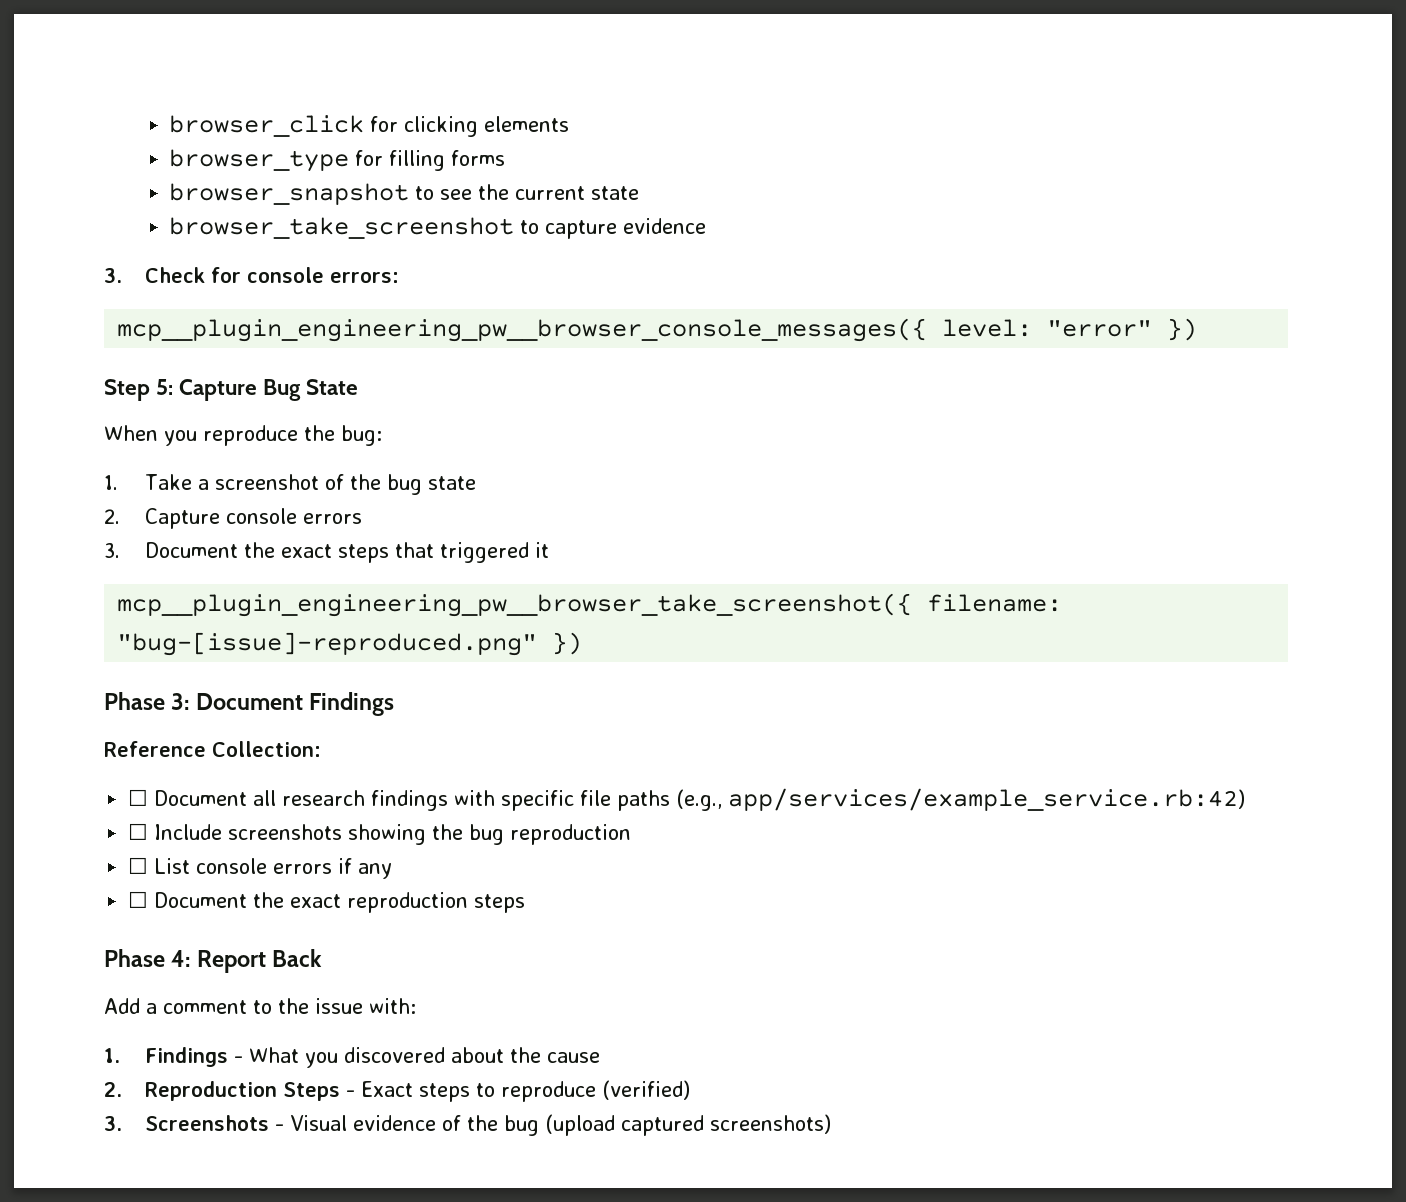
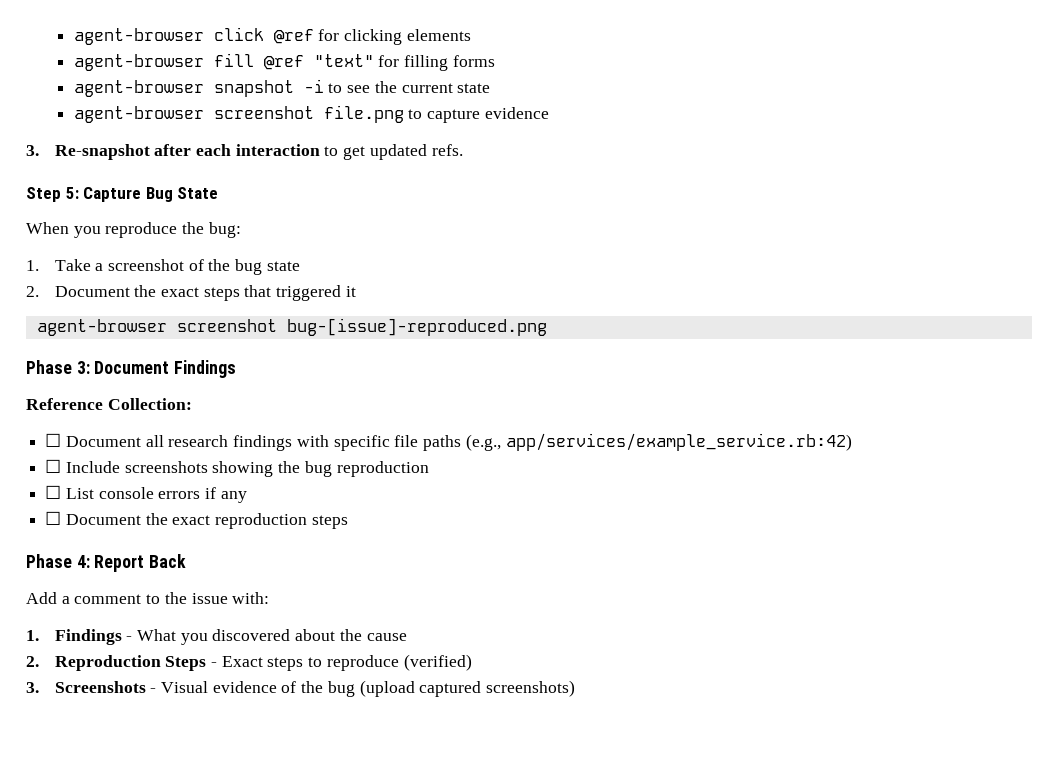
[169,115,365,137] browser_click -> [73,27,314,45] agent-browser click @ref
[169,149,350,172] browser_type -> [73,53,374,71] agent-browser fill @ref "text"
[169,183,410,205] browser_snapshot -> [73,79,324,97] agent-browser snapshot -i
[169,217,515,239] browser_take_screenshot -> [73,105,404,123] agent-browser screenshot file.png
[145,267,400,283] [117,318,1198,342] Check for console errors: // mcp__plugin_engineering_pw__browser_console_messages({ level: "error" }) -> [54,144,463,160] Re-snapshot after each interaction to get updated refs.
[145,508,363,529] [104,543,120,558] Capture console errors // 3. -> (39, 291) none
[117,593,1063,617] [117,632,583,656] mcp__plugin_engineering_pw__browser_take_screenshot({ filename: "bug-[issue]-reproduced.png" }) -> [36,318,547,336] agent-browser screenshot bug-[issue]-reproduced.png

